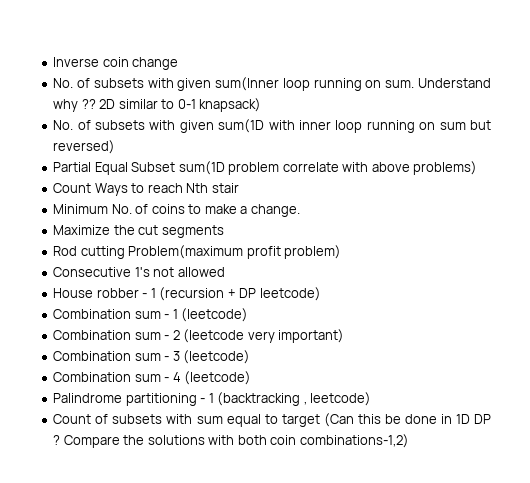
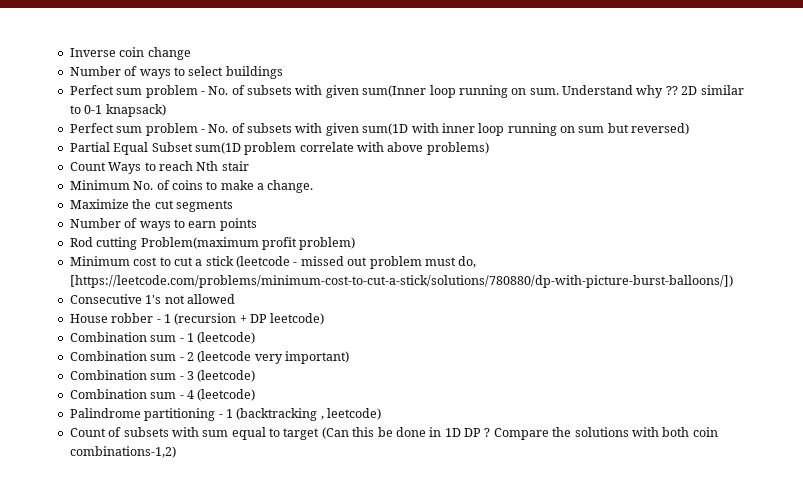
(179, 63) none -> [69,66,283,79] [69,85,205,98] Number of ways to select buildings // Perfect sum problem -
(262, 105) none -> [69,123,205,136] Perfect sum problem -
(224, 231) none -> [69,218,257,231] // Number of ways to earn points
(342, 252) none -> [69,256,477,269] [69,275,733,288] // Minimum cost to cut a stick (leetcode - missed out problem must do, [https://leetcode.com/problems/minimum-cost-to-cut-a-stick/solutions/780880/dp-with-picture-burst-balloons/])

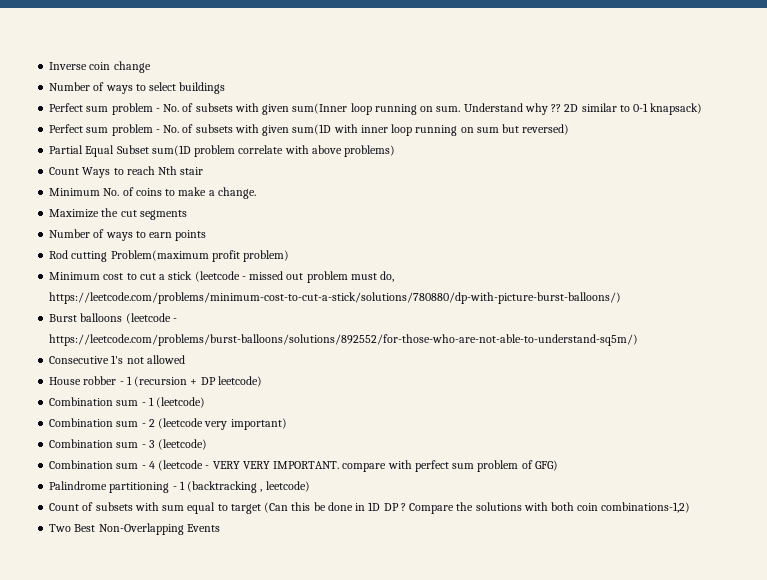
[69,275,733,288] [https://leetcode.com/problems/minimum-cost-to-cut-a-stick/solutions/780880/dp-with-picture-burst-balloons/]) -> [49,292,622,304] [49,313,177,324] [49,334,639,346] https://leetcode.com/problems/minimum-cost-to-cut-a-stick/solutions/780880/dp-with-picture-burst-balloons/) // Burst balloons (leetcode - https://leetcode.com/problems/burst-balloons/solutions/892552/for-those-who-are-not-able-to-understand-sq5m/)
[197,389,256,401] (leetcode) -> [158,460,558,472] (leetcode - VERY VERY IMPORTANT. compare with perfect sum problem of GFG)
(176, 452) none -> [49,523,220,535] // Two Best Non-Overlapping Events

